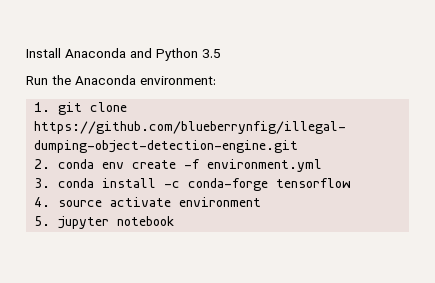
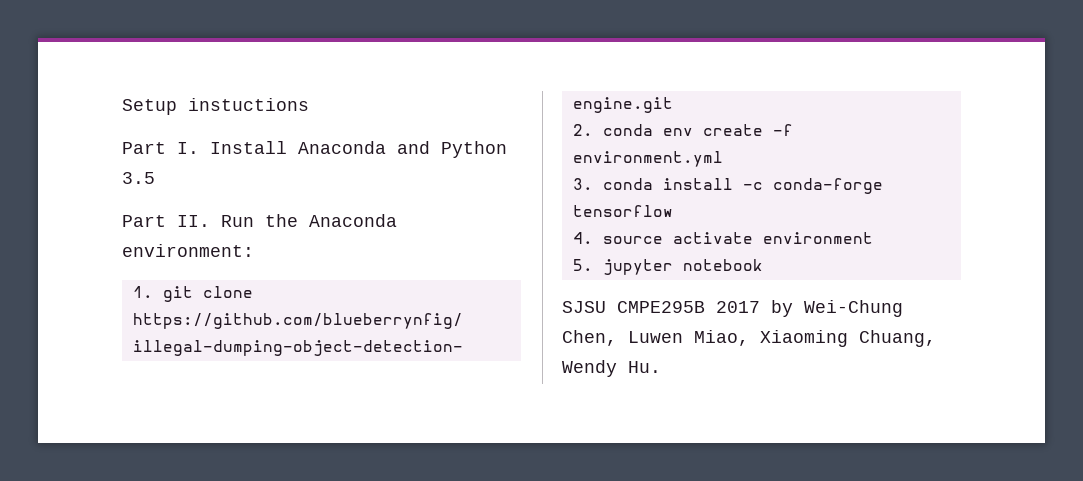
(26, 53) none -> [122,98,309,115] [122,142,199,154] Setup instuctions // Part I.
(221, 53) none -> [122,215,210,227] Part II.
(175, 221) none -> [562,300,903,317] [562,330,936,347] [562,360,661,377] // SJSU CMPE295B 2017 by Wei-Chung Chen, Luwen Miao, Xiaoming Chuang, Wendy Hu.

